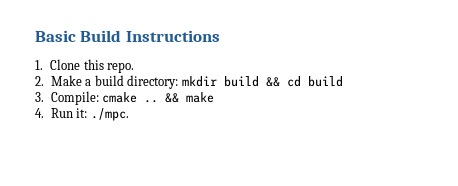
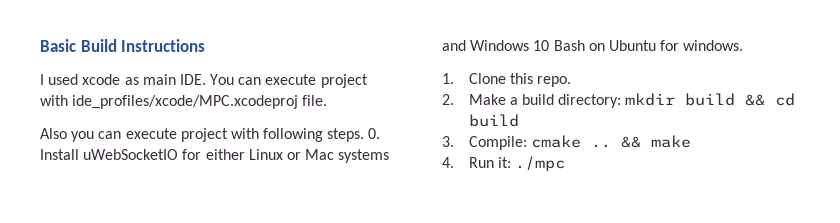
(220, 36) none -> [40,74,368,88] [40,95,328,109] [40,128,381,142] [40,149,390,163] [442,40,744,51] // I used xcode as main IDE. You can execute project with ide_profiles/xcode/MPC.xcodeproj file. // Also you can execute project with following steps. 0. Install uWebSocketIO for either Linux or Mac systems and Windows 10 Bash on Ubuntu for windows.
[90,108,129,121] ./mpc. -> [515,156,566,171] ./mpc

